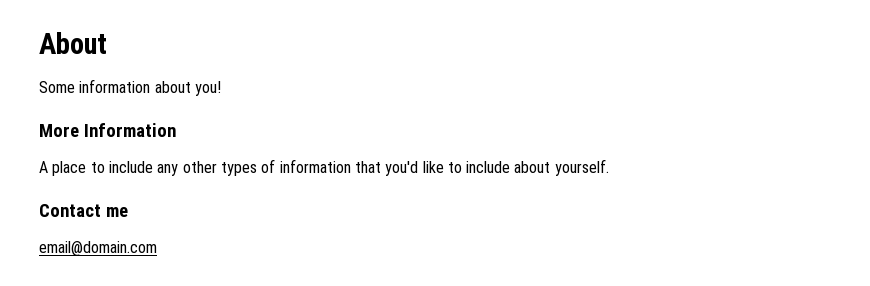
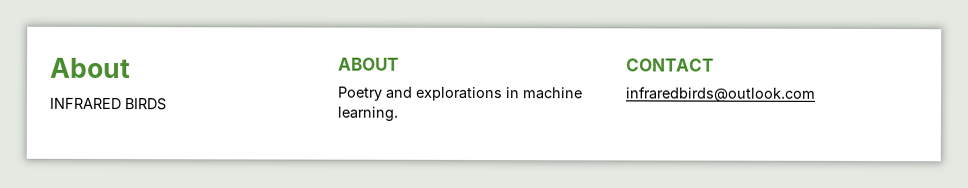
[39,79,221,96] [39,123,176,137] [39,159,609,176] [39,204,128,217] [39,241,157,256] Some information about you! // More Information // A place to include any other types of information that you'd like to include about yourself. // Contact me // email@domain.com -> [49,97,166,111] [338,57,399,71] [337,86,583,102] [337,106,398,122] [626,58,714,72] [625,86,816,102] INFRARED BIRDS // ABOUT // Poetry and explorations in machine learning. // CONTACT // infraredbirds@outlook.com

